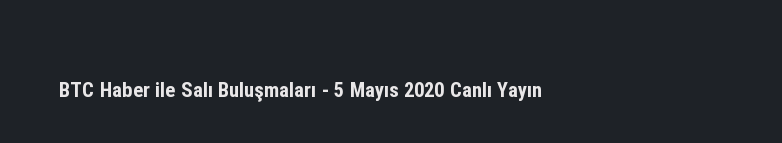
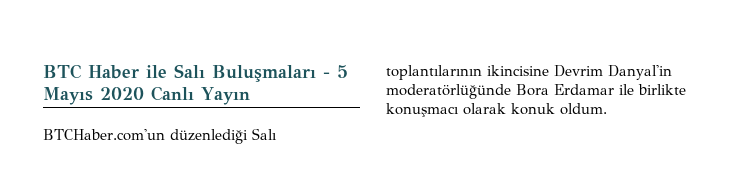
(543, 91) none -> [43,128,277,144] [386,65,672,80] [386,84,686,99] [386,103,607,117] // BTCHaber.com'un düzenlediği Salı toplantılarının ikincisine Devrim Danyal'in moderatörlüğünde Bora Erdamar ile birlikte konuşmacı olarak konuk oldum.

